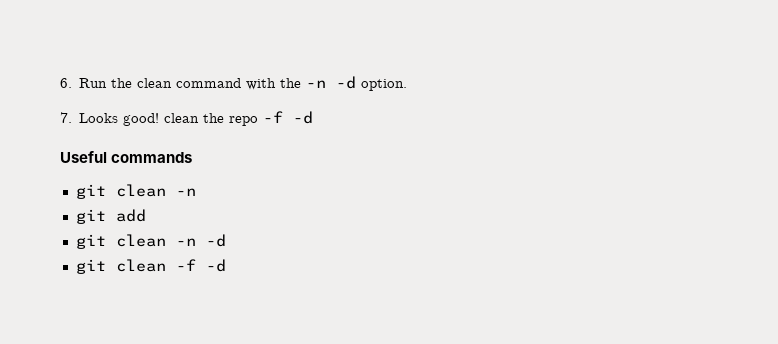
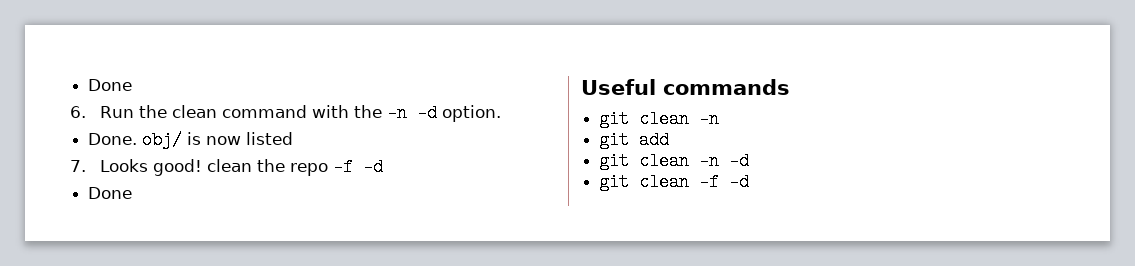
(60, 83) none -> [88,79,133,91] Done //
(408, 85) none -> [88,131,294,149] // Done. obj/ is now listed
(314, 117) none -> [88,187,133,199] // Done

